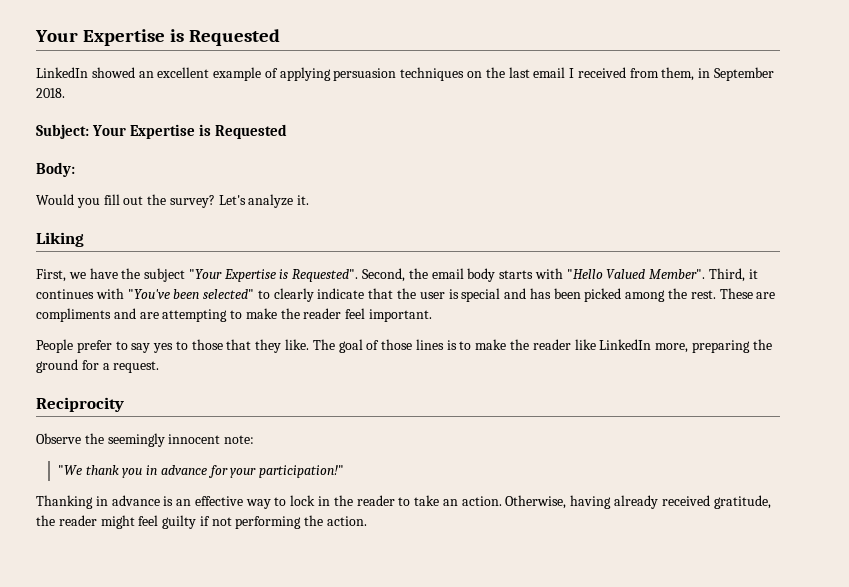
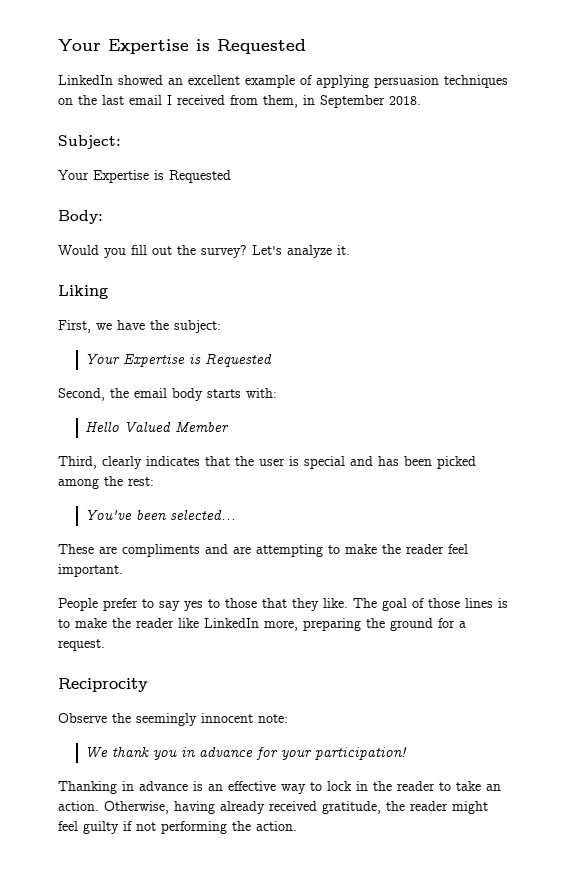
(89, 131) none -> (121, 142) //
[144,268,359,282] subject "Your Expertise is Requested". -> [174,320,221,333] [85,353,273,367] subject: // Your Expertise is Requested //
[534,268,758,282] [36,288,365,302] with "Hello Valued Member". Third, it continues with "You've been selected" to clearly indicate -> [246,388,277,398] [85,421,230,432] [58,456,200,469] with: // Hello Valued Member // Third, clearly indicates
[690,290,716,299] rest. -> [128,477,154,486] [85,509,237,520] rest: // You've been selected... //
[57,465,82,475] "We -> [85,746,109,758] We
[259,465,345,478] participation!" -> [315,747,408,760] participation!

